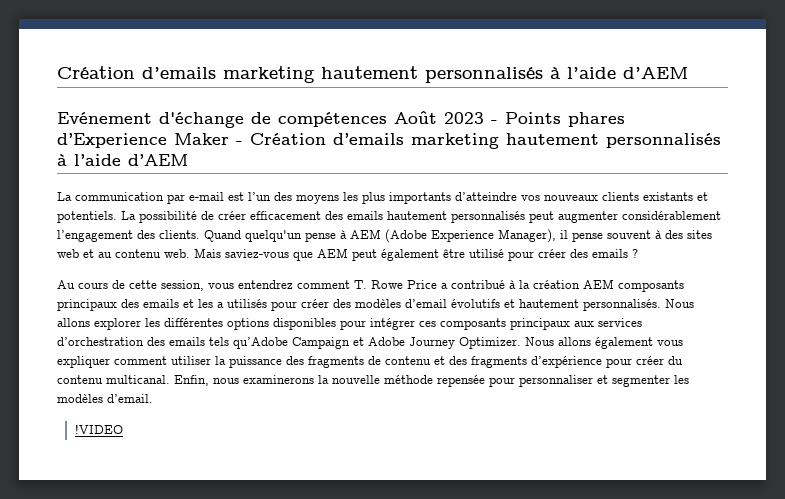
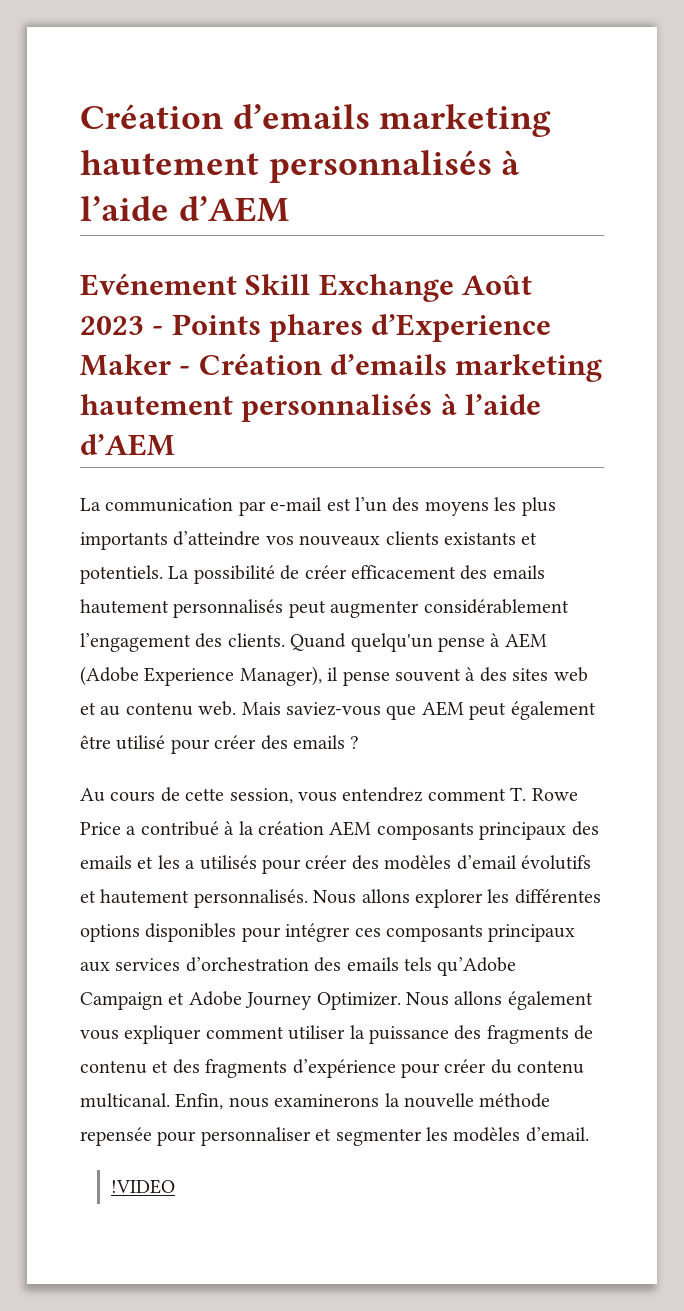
[159,112,387,128] d'échange de compétences -> [245,274,454,302] Skill Exchange

